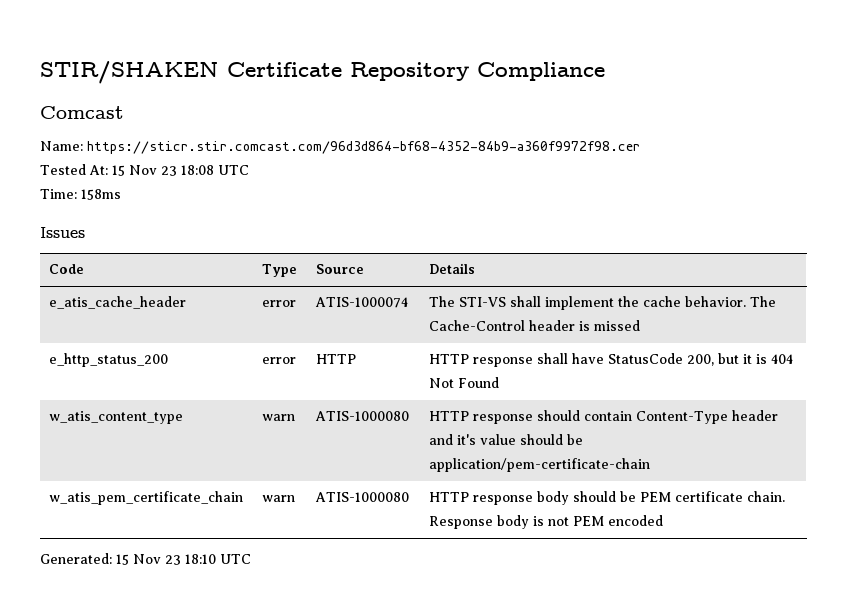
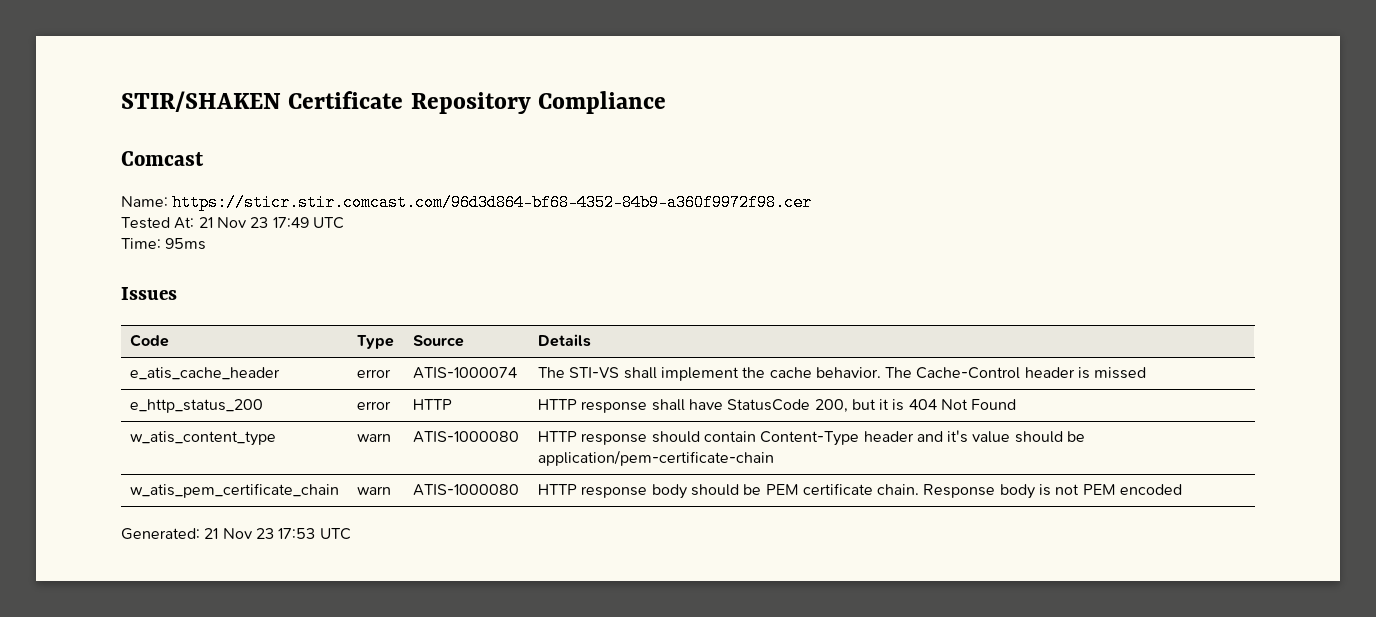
[111,165,214,176] 15 Nov 23 18:08 -> [198,217,309,228] 21 Nov 23 17:49
[81,189,121,200] 158ms -> [165,238,207,250] 95ms
[116,554,216,565] 15 Nov 23 18:10 -> [204,528,316,539] 21 Nov 23 17:53

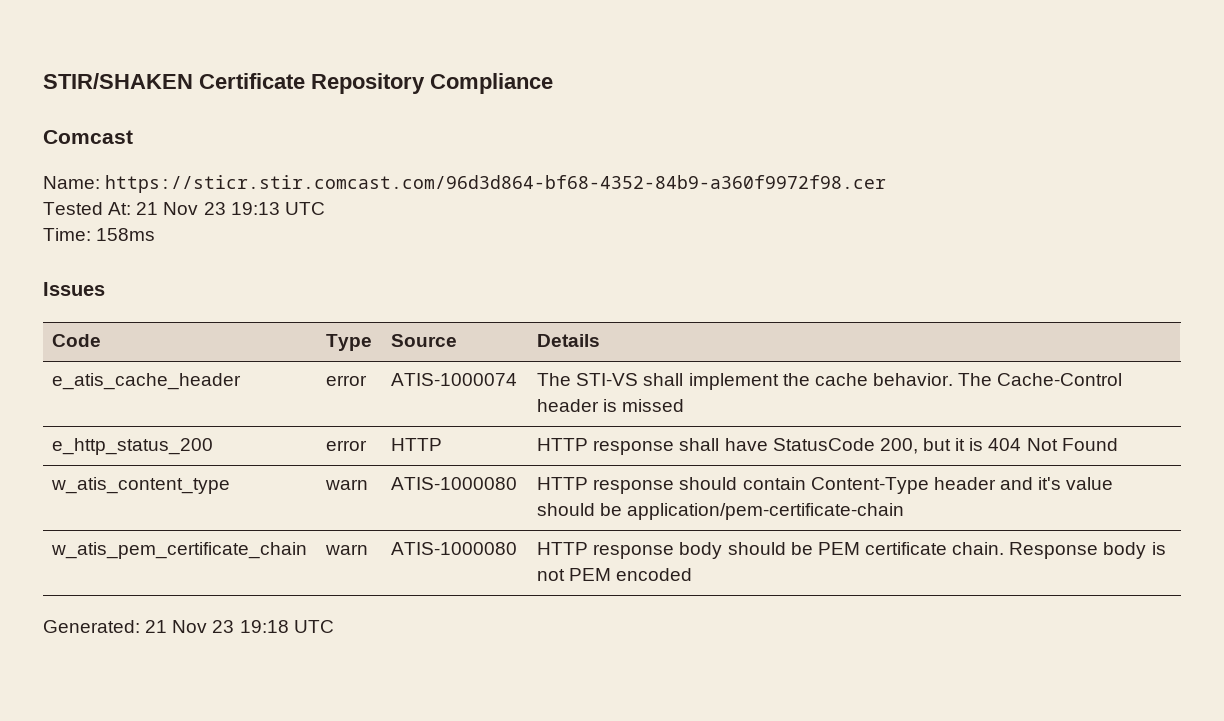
[272,217,309,228] 17:49 -> [230,202,280,215] 19:13
[165,238,207,250] 95ms -> [96,228,156,241] 158ms
[278,528,316,539] 17:53 -> [239,620,289,633] 19:18

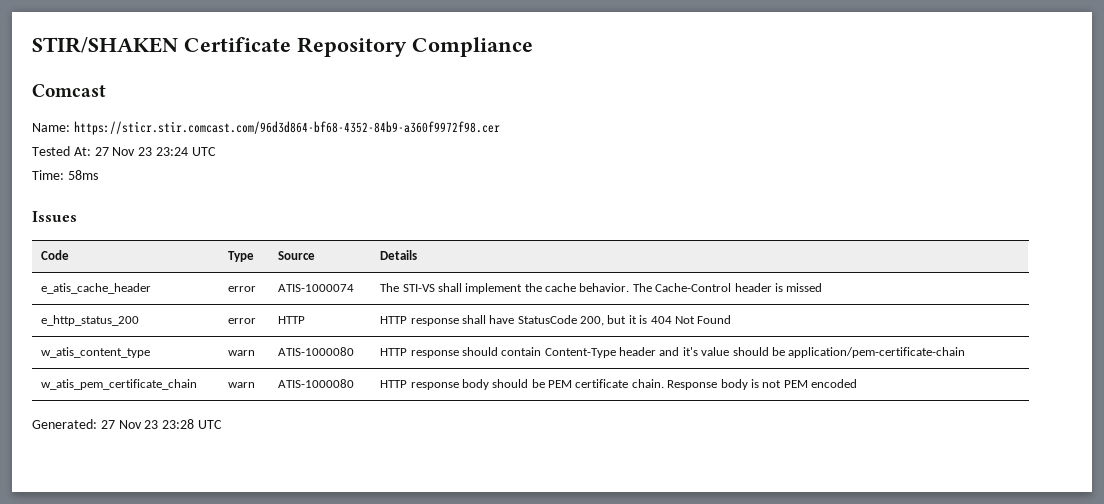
[136,202,280,215] 21 Nov 23 19:13 -> [94,147,188,156] 27 Nov 23 23:24
[96,228,156,241] 158ms -> [67,170,98,180] 58ms
[145,620,289,633] 21 Nov 23 19:18 -> [100,419,195,429] 27 Nov 23 23:28

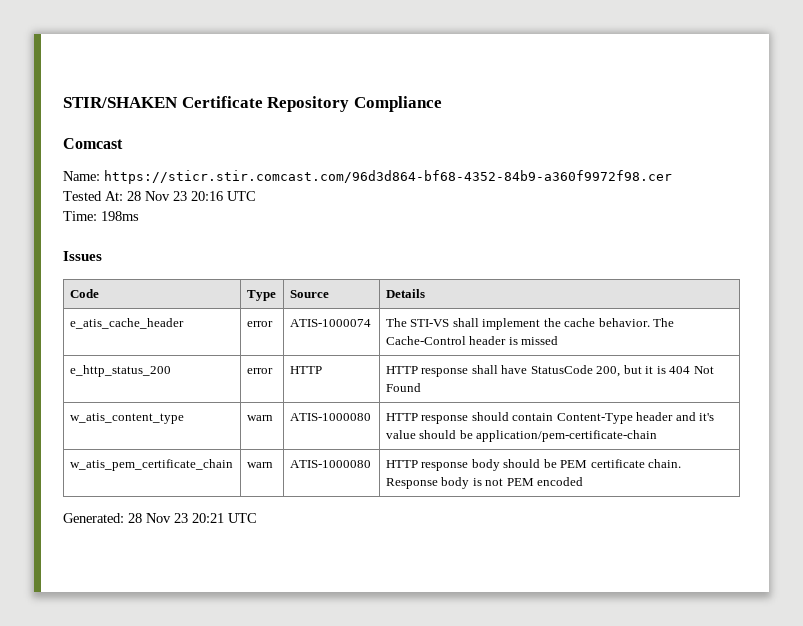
[94,147,188,156] 27 Nov 23 23:24 -> [127,191,223,201] 28 Nov 23 20:16
[67,170,98,180] 58ms -> [101,211,139,221] 198ms
[100,419,195,429] 27 Nov 23 23:28 -> [128,513,224,523] 28 Nov 23 20:21

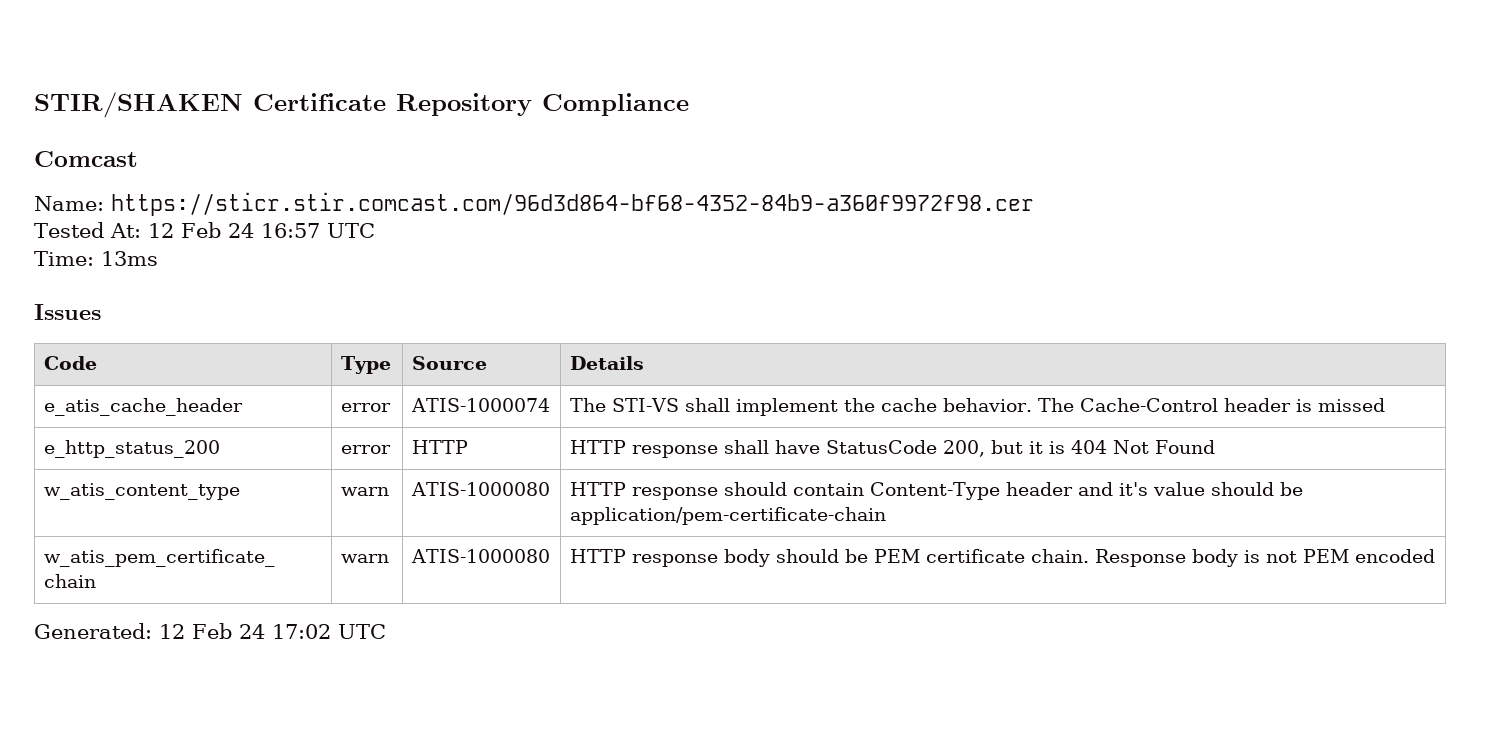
[127,191,223,201] 28 Nov 23 20:16 -> [147,222,320,238] 12 Feb 24 16:57
[101,211,139,221] 198ms -> [101,251,158,266] 13ms
[128,513,224,523] 28 Nov 23 20:21 -> [159,623,331,639] 12 Feb 24 17:02

